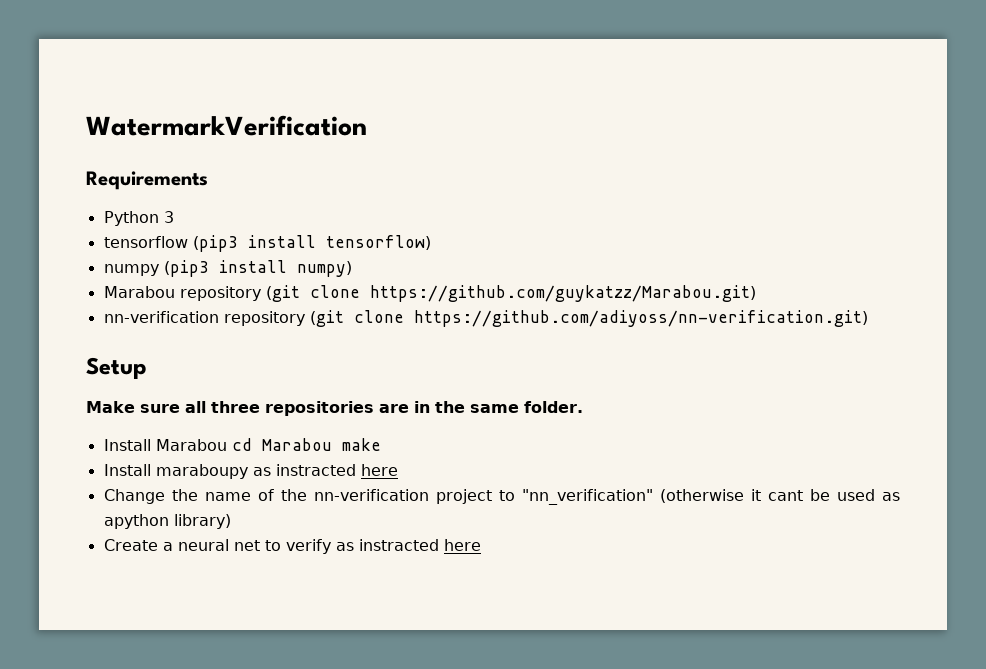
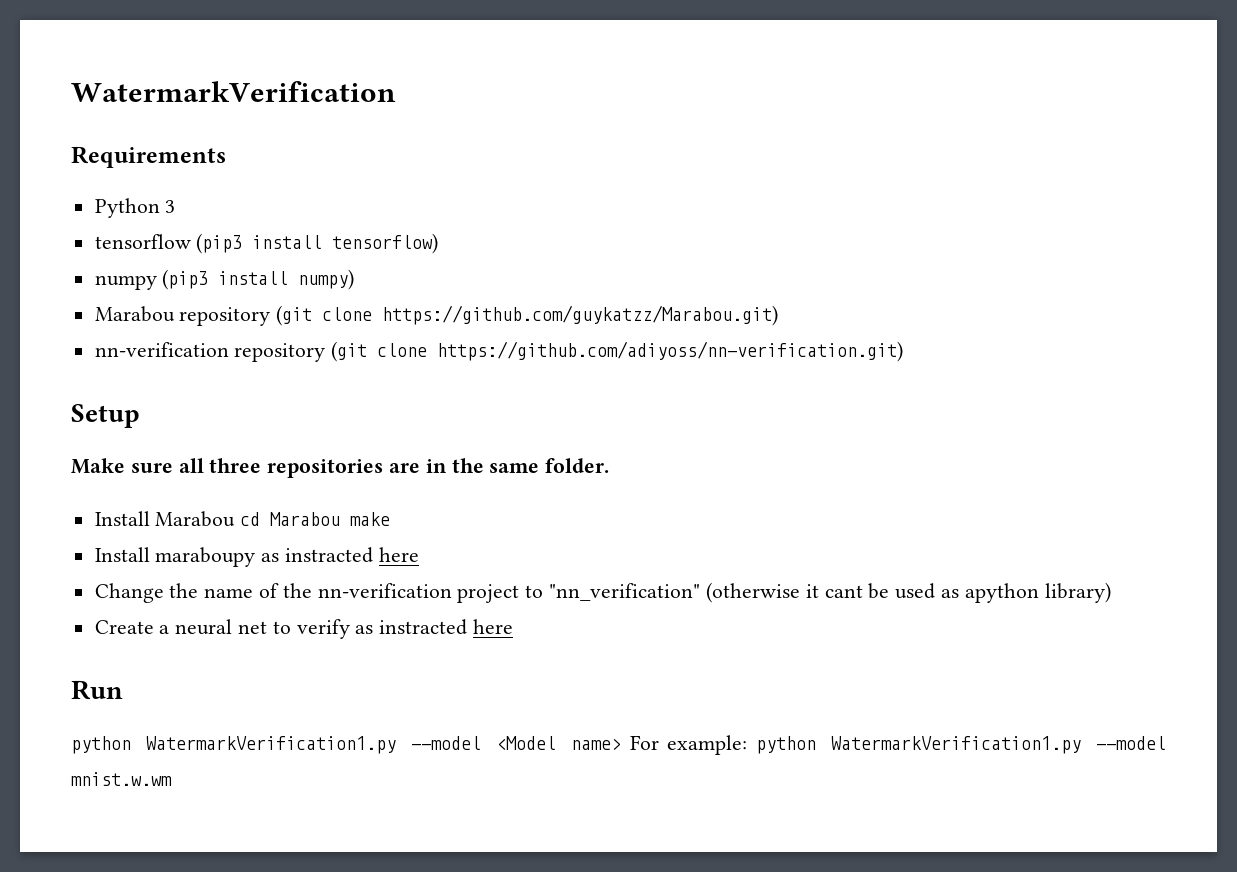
(481, 545) none -> [71,680,123,700] [71,735,1166,755] [71,772,172,786] // Run // python WatermarkVerification1.py --model <Model name> For example: python WatermarkVerification1.py --model mnist.w.wm

